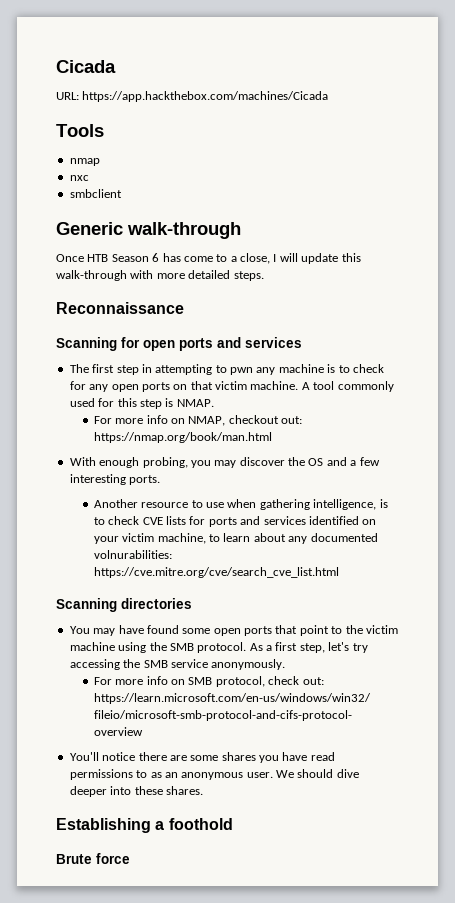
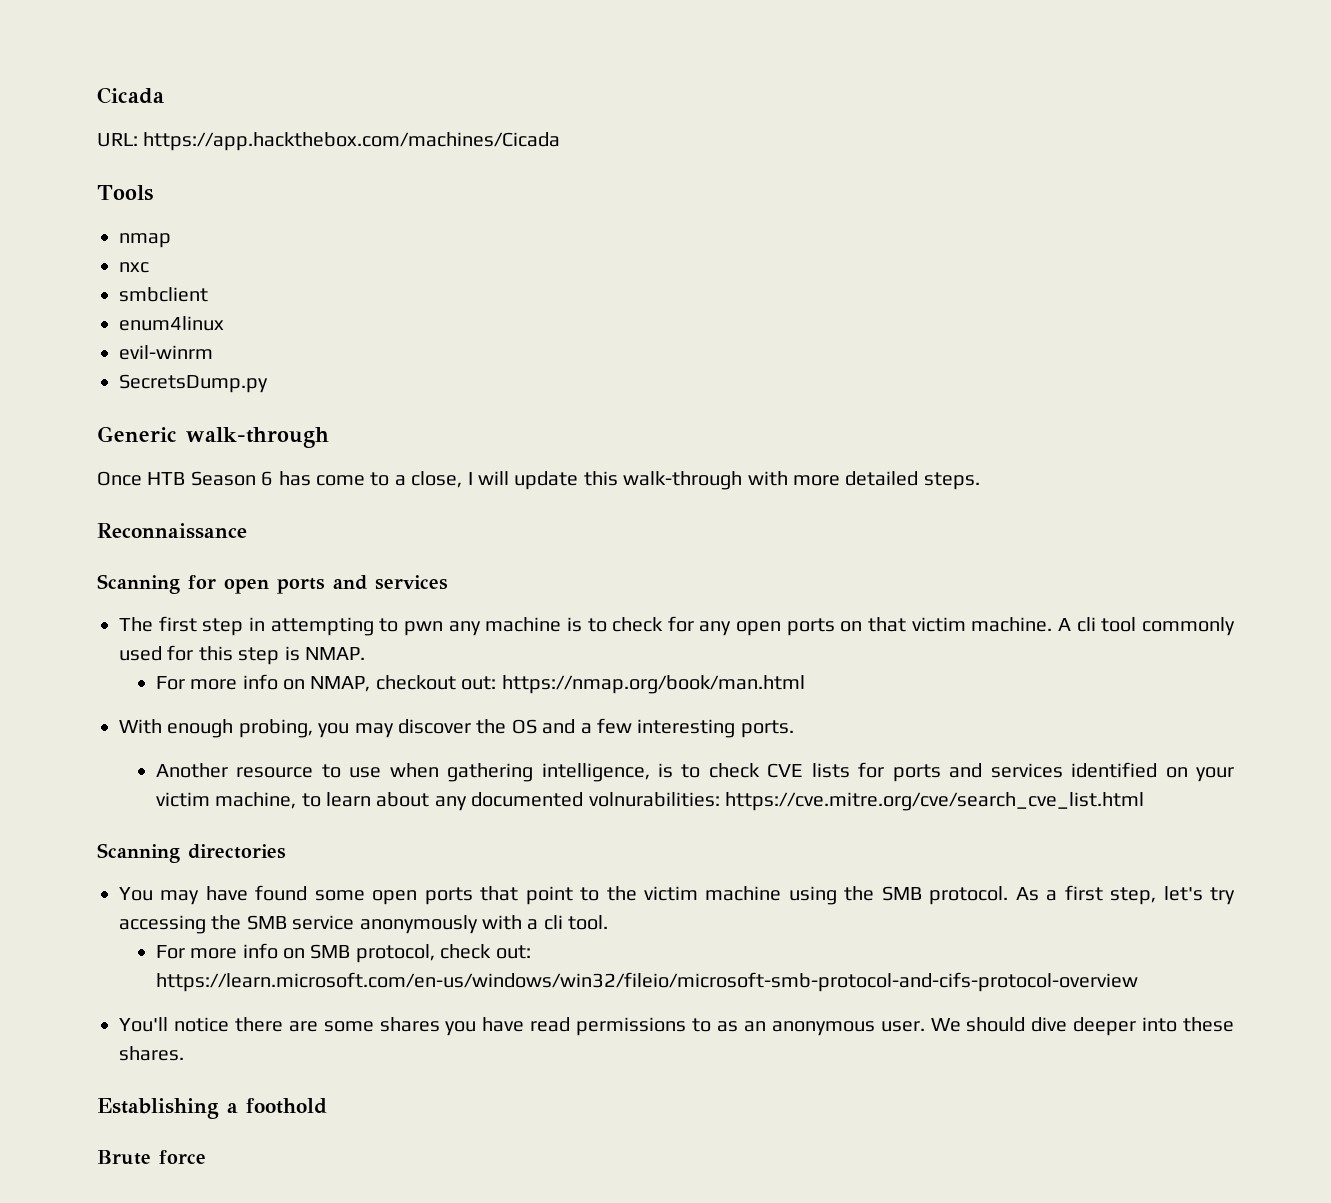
(122, 193) none -> [119,316,224,331] [119,345,213,360] [119,374,268,393] // enum4linux // evil-winrm // SecretsDump.py
(310, 386) none -> [1076,617,1096,632] cli
[211,659,286,670] anonymously. -> [359,915,609,934] anonymously with a cli tool.

